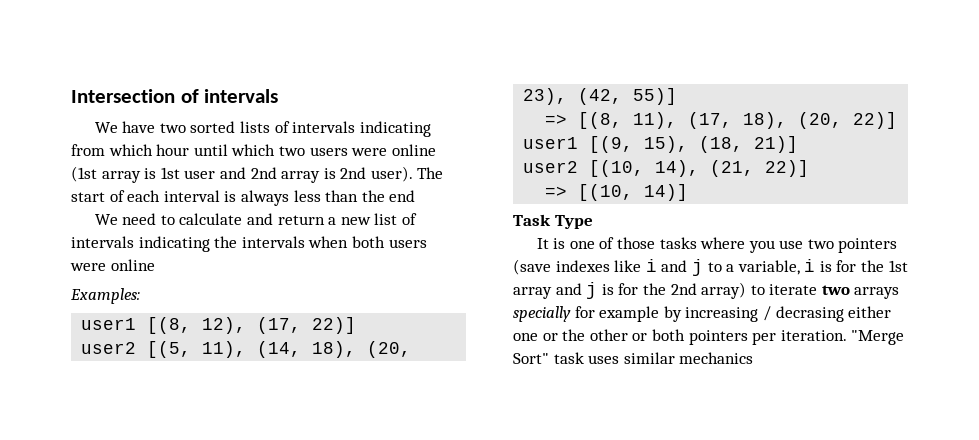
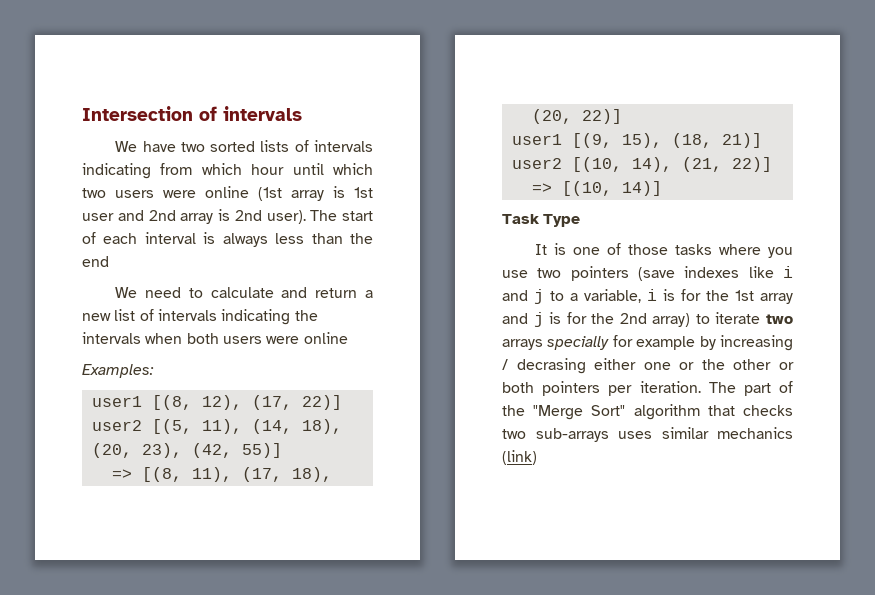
[851,330,905,345] [513,352,584,364] "Merge Sort" task -> [708,381,793,396] [502,404,793,420] [502,428,609,442] The part of the "Merge Sort" algorithm that checks two sub-arrays
(754, 358) none -> [502,450,537,465] (link)

